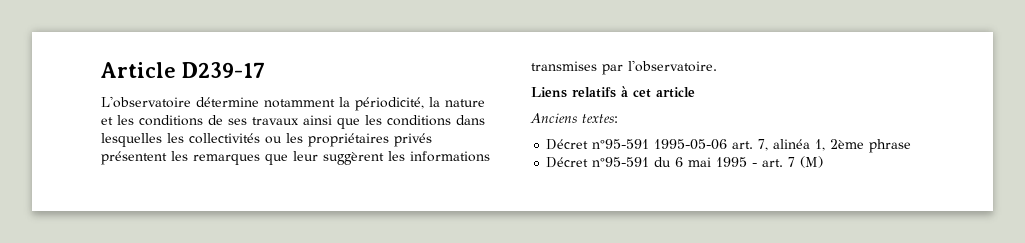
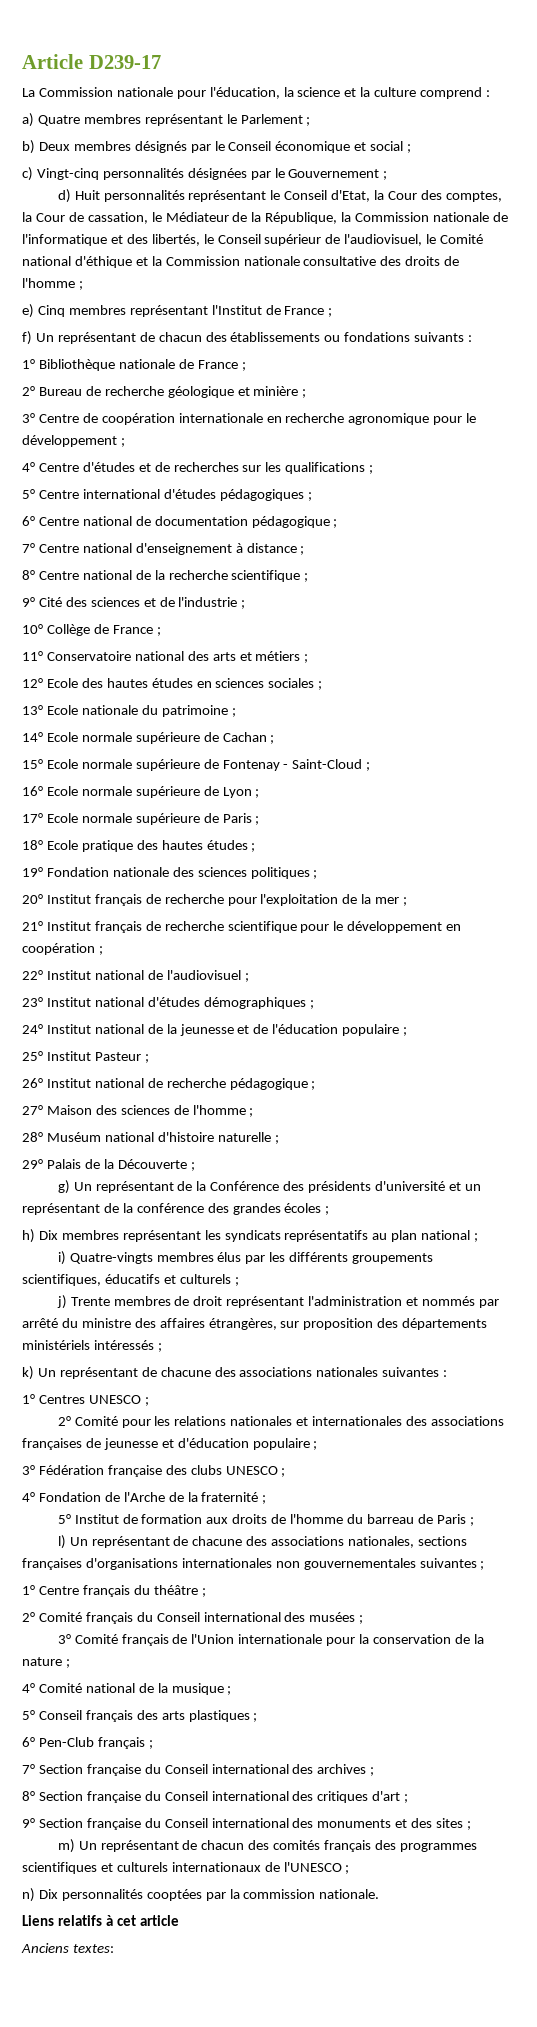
[101,96,485,111] [101,115,485,129] [101,133,432,147] [101,151,490,165] [531,60,717,75] L'observatoire détermine notamment la périodicité, la nature et les conditions de ses travaux ainsi que les conditions dans lesquelles les collectivités ou les propriétaires privés présentent les remarques que leur suggèrent les informations transmises par l'observatoire. -> [22,87,491,99] [22,113,311,127] [22,140,412,154] [22,167,388,181] [57,189,502,203] [22,212,508,224] [22,234,484,246] [22,256,460,268] [22,278,83,290] [22,304,333,318] [22,331,473,345] [22,359,246,371] [22,386,307,398] [22,413,477,425] [22,435,125,447] [22,462,374,474] [22,489,312,501] [22,516,338,528] [22,543,305,555] [22,570,309,582] [22,597,246,609] [22,624,161,636] [22,651,309,663] [22,678,323,690] [22,705,236,717] [22,732,275,744] [22,759,371,771] [22,786,260,798] [22,813,260,825] [22,840,256,852] [22,867,318,879] [22,894,408,906] [22,921,462,933] [22,943,103,955] [22,970,249,982] [22,997,314,1009] [22,1024,408,1036] [22,1051,149,1063] [22,1078,316,1090] [22,1105,254,1117] [22,1132,279,1144] [22,1159,195,1171] [57,1180,481,1194] [22,1203,330,1215] [22,1229,479,1243] [57,1251,434,1265] [22,1274,239,1286] [56,1295,499,1309] [22,1318,488,1330] [22,1340,162,1352] [22,1366,448,1380] [22,1394,149,1406] [57,1416,504,1428] [22,1438,318,1450] [22,1465,286,1477] [22,1492,267,1504] [57,1514,474,1526] [57,1535,468,1549] [22,1558,485,1570] [22,1585,206,1597] [22,1612,364,1624] [57,1634,484,1646] [22,1657,70,1668] [22,1683,232,1695] [22,1710,258,1722] [22,1737,153,1749] [22,1764,375,1776] [22,1791,409,1803] [22,1818,472,1830] [57,1839,477,1853] [22,1862,350,1874] [22,1888,380,1902] La Commission nationale pour l'éducation, la science et la culture comprend : // a) Quatre membres représentant le Parlement ; // b) Deux membres désignés par le Conseil économique et social ; // c) Vingt-cinq personnalités désignées par le Gouvernement ; // d) Huit personnalités représentant le Conseil d'Etat, la Cour des comptes, la Cour de cassation, le Médiateur de la République, la Commission nationale de l'informatique et des libertés, le Conseil supérieur de l'audiovisuel, le Comité national d'éthique et la Commission nationale consultative des droits de l'homme ; // e) Cinq membres représentant l'Institut de France ; // f) Un représentant de chacun des établissements ou fondations suivants : // 1° Bibliothèque nationale de France ; // 2° Bureau de recherche géologique et minière ; // 3° Centre de coopération internationale en recherche agronomique pour le développement ; // 4° Centre d'études et de recherches sur les qualifications ; // 5° Centre international d'études pédagogiques ; // 6° Centre national de documentation pédagogique ; // 7° Centre national d'enseignement à distance ; // 8° Centre national de la recherche scientifique ; // 9° Cité des sciences et de l'industrie ; // 10° Collège de France ; // 11° Conservatoire national des arts et métiers ; // 12° Ecole des hautes études en sciences sociales ; // 13° Ecole nationale du patrimoine ; // 14° Ecole normale supérieure de Cachan ; // 15° Ecole normale supérieure de Fontenay - Saint-Cloud ; // 16° Ecole normale supérieure de Lyon ; // 17° Ecole normale supérieure de Paris ; // 18° Ecole pratique des hautes études ; // 19° Fondation nationale des sciences politiques ; // 20° Institut français de recherche pour l'exploitation de la mer ; // 21° Institut français de recherche scientifique pour le développement en coopération ; // 22° Institut national de l'audiovisuel ; // 23° Institut national d'études démographiques ; // 24° Institut national de la jeunesse et de l'éducation populaire ; // 25° Institut Pasteur ; // 26° Institut national de recherche pédagogique ; // 27° Maison des sciences de l'homme ; // 28° Muséum national d'histoire naturelle ; // 29° Palais de la Découverte ; // g) Un représentant de la Conférence des présidents d'université et un représentant de la conférence des grandes écoles ; // h) Dix membres représentant les syndicats représentatifs au plan national ; // i) Quatre-vingts membres élus par les différents groupements scientifiques, éducatifs et culturels ; // j) Trente membres de droit représentant l'administration et nommés par arrêté du ministre des affaires étrangères, sur proposition des départements ministériels intéressés ; // k) Un représentant de chacune des associations nationales suivantes : // 1° Centres UNESCO ; // 2° Comité pour les relations nationales et internationales des associations françaises de jeunesse et d'éducation populaire ; // 3° Fédération française des clubs UNESCO ; // 4° Fondation de l'Arche de la fraternité ; // 5° Institut de formation aux droits de l'homme du barreau de Paris ; // l) Un représentant de chacune des associations nationales, sections françaises d'organisations internationales non gouvernementales suivantes ; // 1° Centre français du théâtre ; // 2° Comité français du Conseil international des musées ; // 3° Comité français de l'Union internationale pour la conservation de la nature ; // 4° Comité national de la musique ; // 5° Conseil français des arts plastiques ; // 6° Pen-Club français ; // 7° Section française du Conseil international des archives ; // 8° Section française du Conseil international des critiques d'art ; // 9° Section française du Conseil international des monuments et des sites ; // m) Un représentant de chacun des comités français des programmes scientifiques et culturels internationaux de l'UNESCO ; // n) Dix personnalités cooptées par la commission nationale.
[546,139,912,153] [546,156,824,168] // Décret n°95-591 1995-05-06 art. 7, alinéa 1, 2ème phrase // Décret n°95-591 du 6 mai 1995 - art. 7 (M) -> (114, 1948) none

